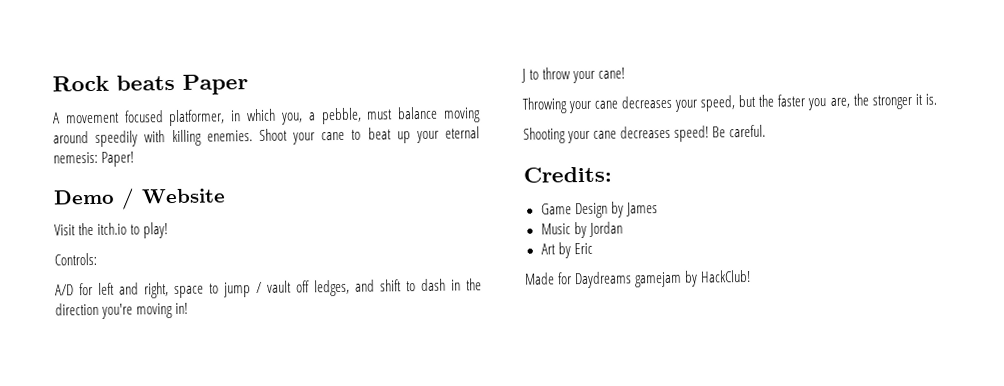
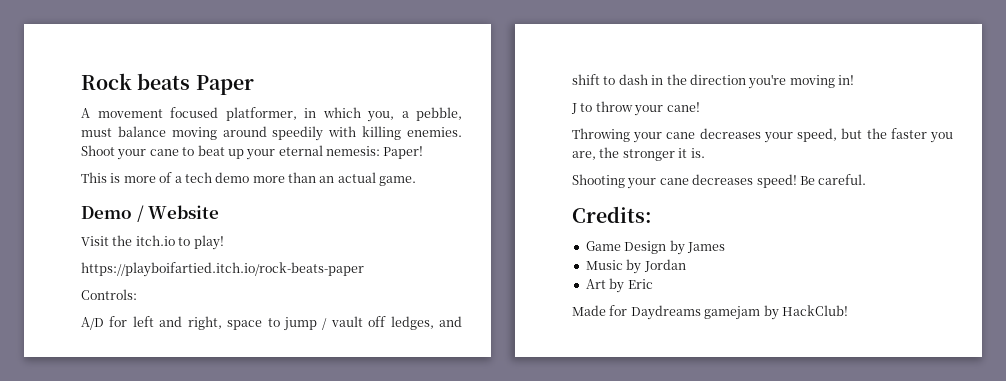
(135, 159) none -> [81,172,417,186] // This is more of a tech demo more than an actual game.
(169, 230) none -> [81,262,364,277] // https://playboifartied.itch.io/rock-beats-paper

